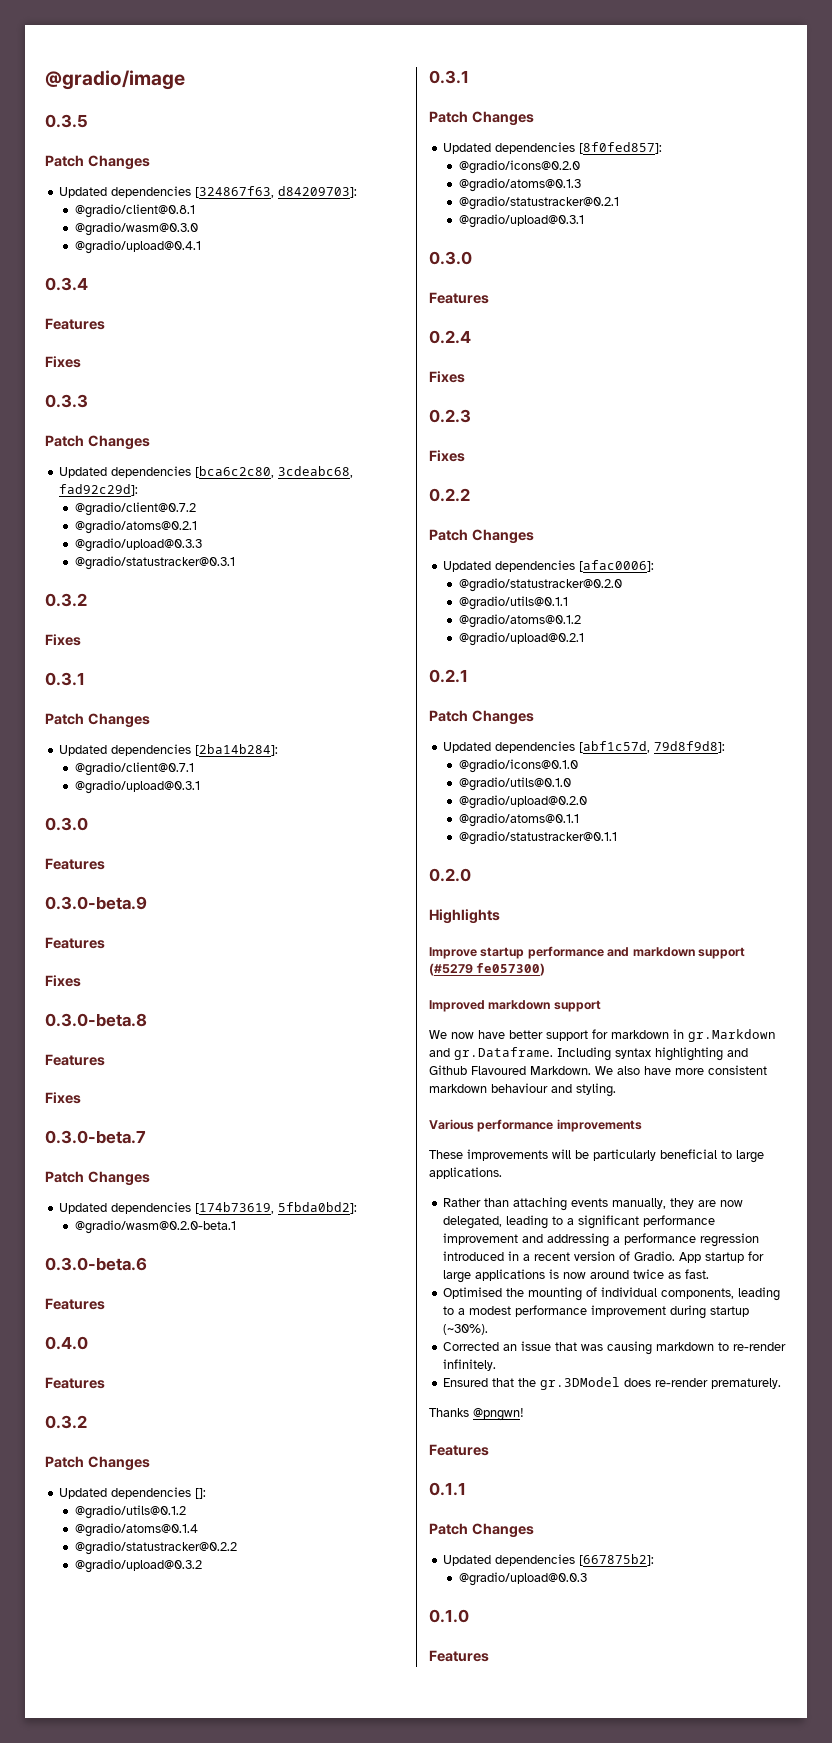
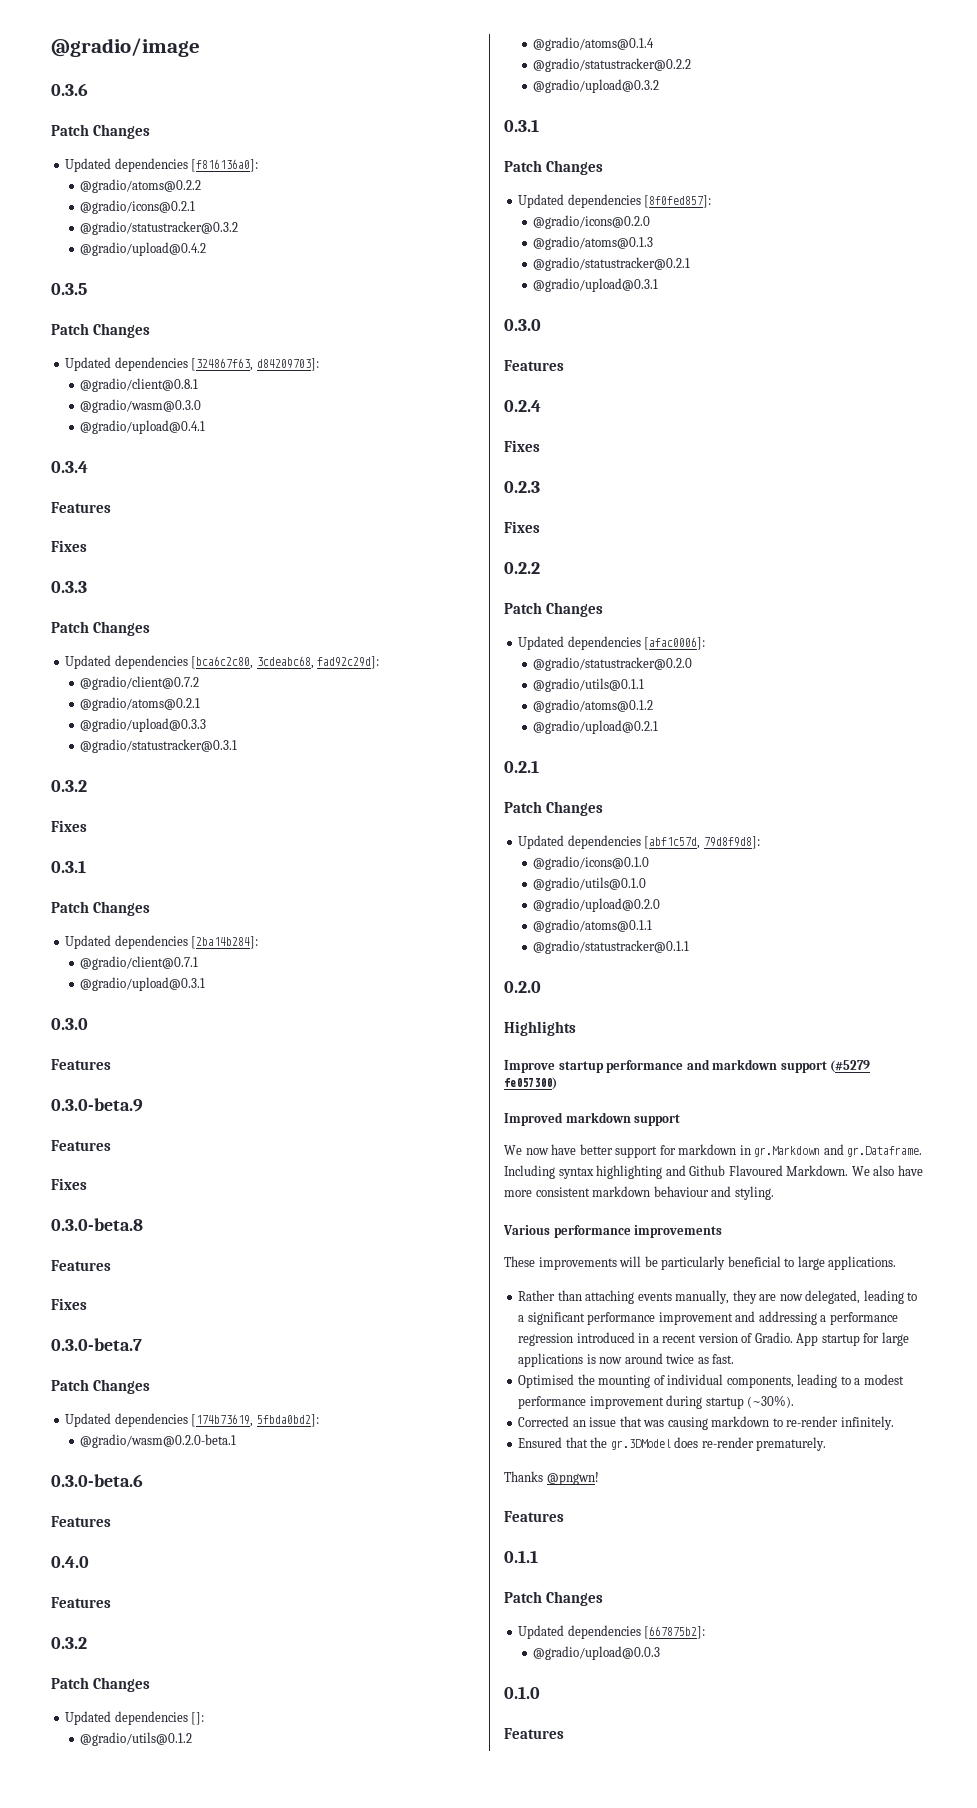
(185, 80) none -> [51,83,88,96] [51,124,151,139] [65,158,259,172] [80,179,202,193] [80,200,196,214] [80,221,239,235] [80,242,207,256] // 0.3.6 // Patch Changes // Updated dependencies [f816136a0]: // @gradio/atoms@0.2.2 // @gradio/icons@0.2.1 // @gradio/statustracker@0.3.2 // @gradio/upload@0.4.2

